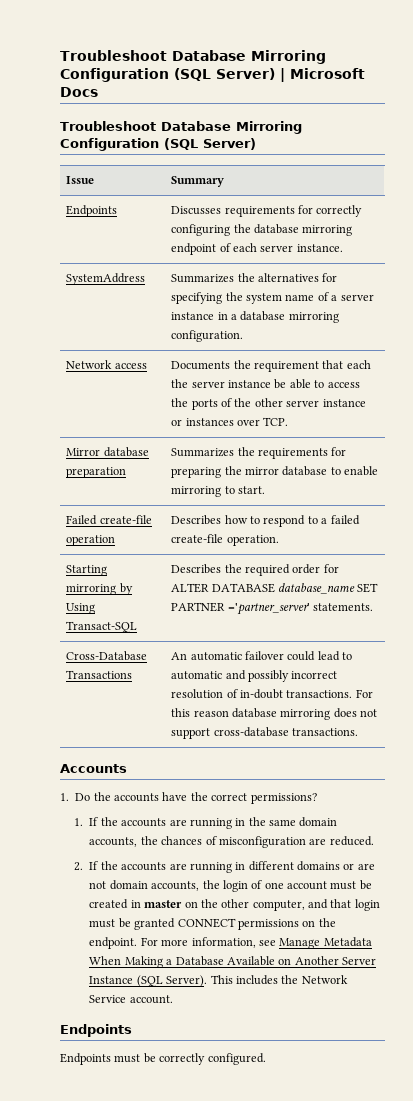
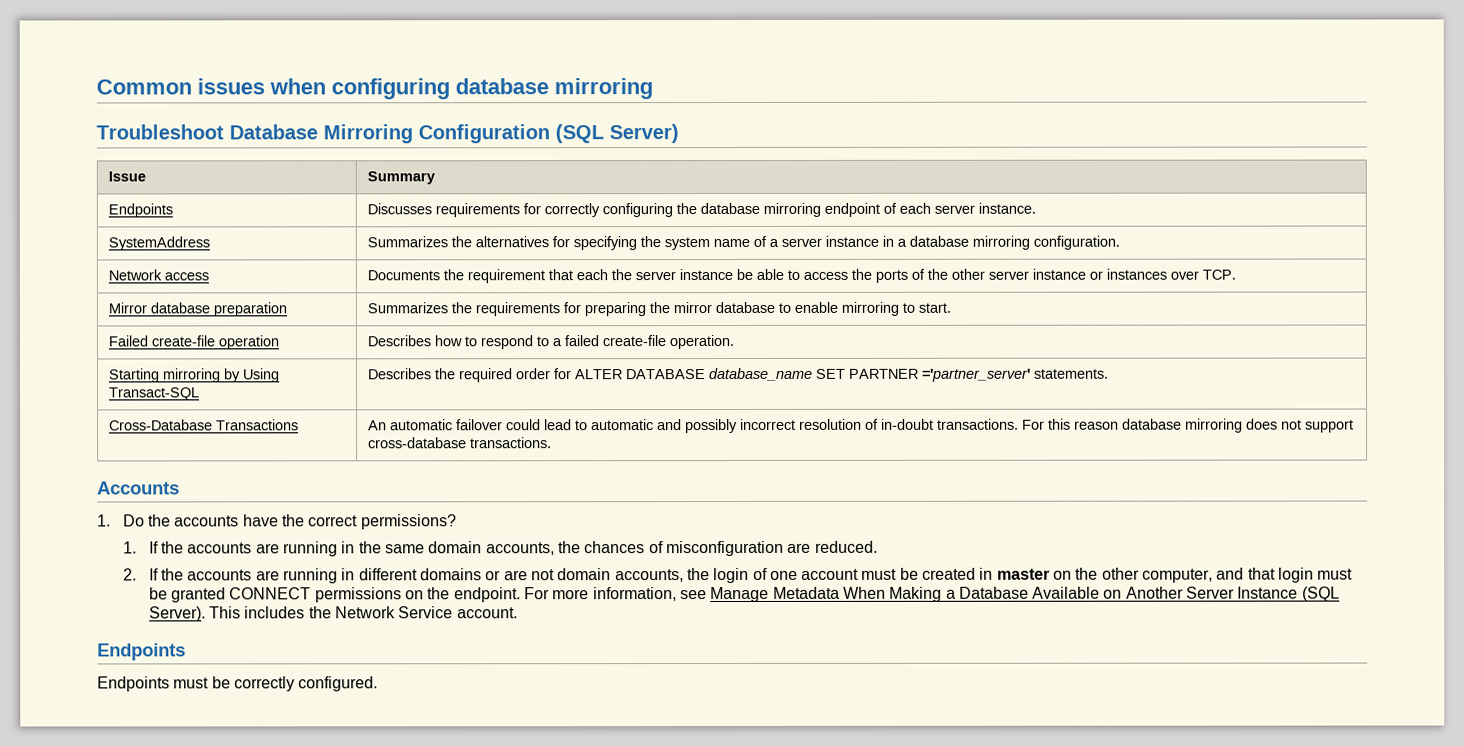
[60,50,326,64] [60,68,365,82] [60,87,98,97] Troubleshoot Database Mirroring Configuration (SQL Server) | Microsoft Docs -> [96,78,653,100] Common issues when configuring database mirroring

